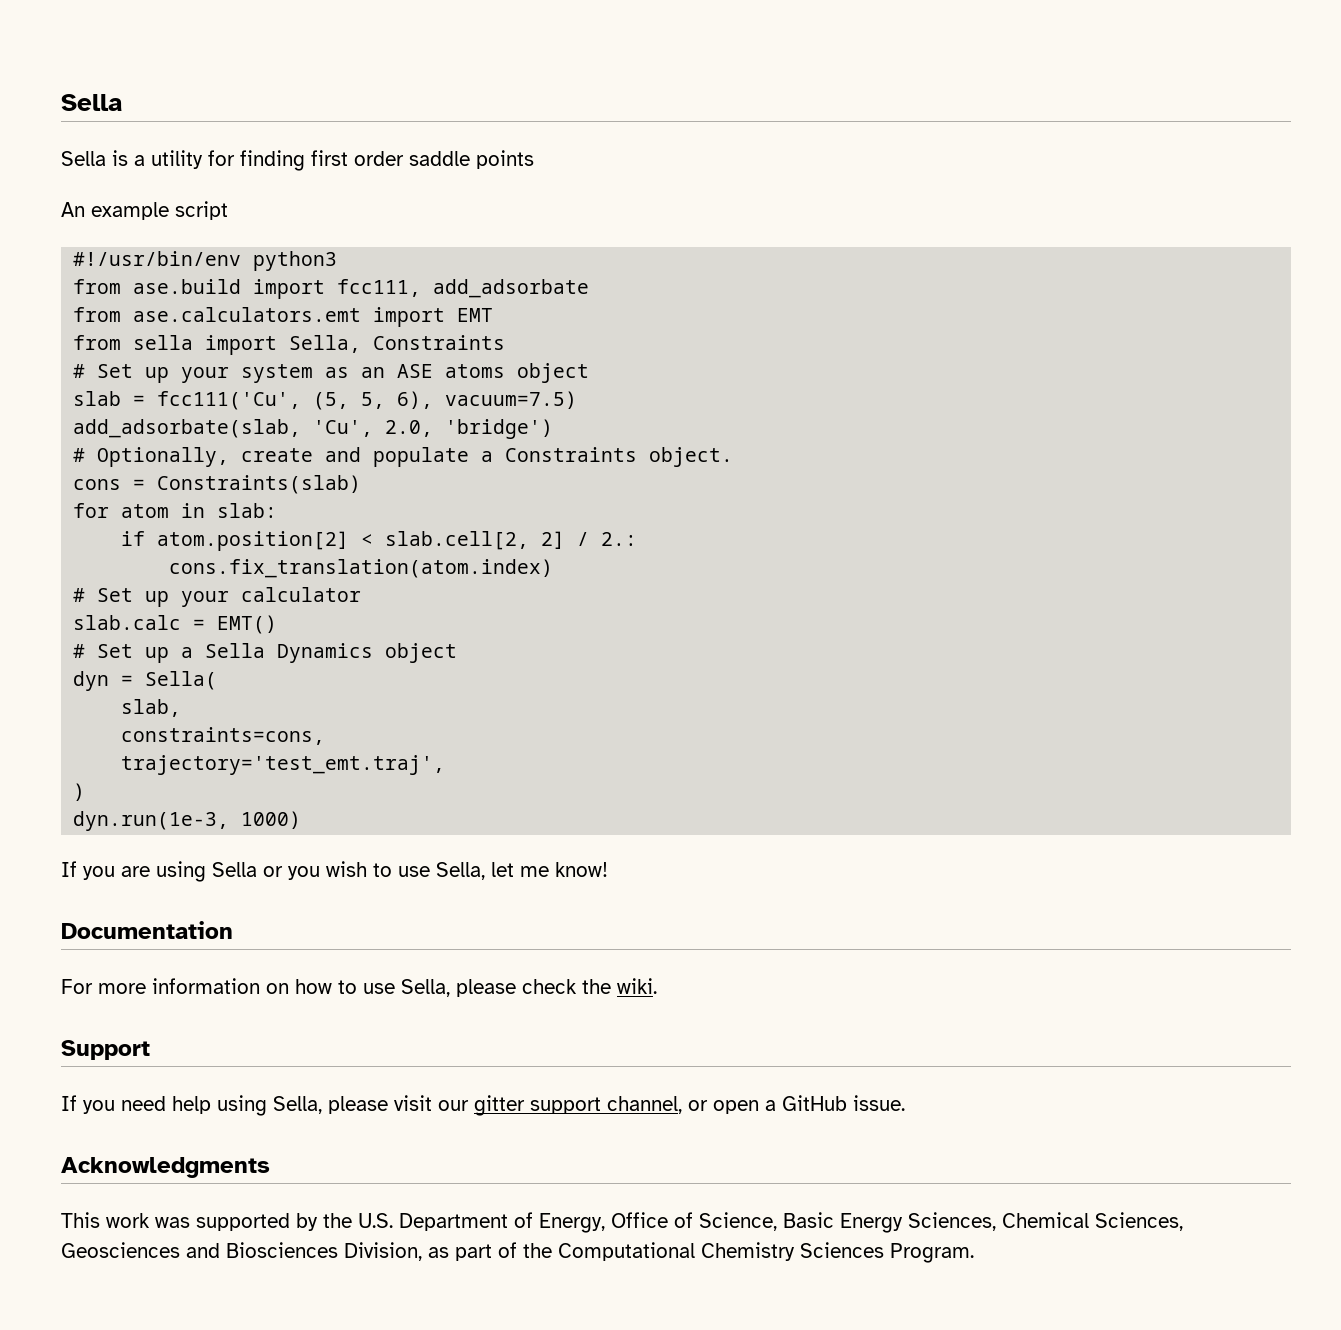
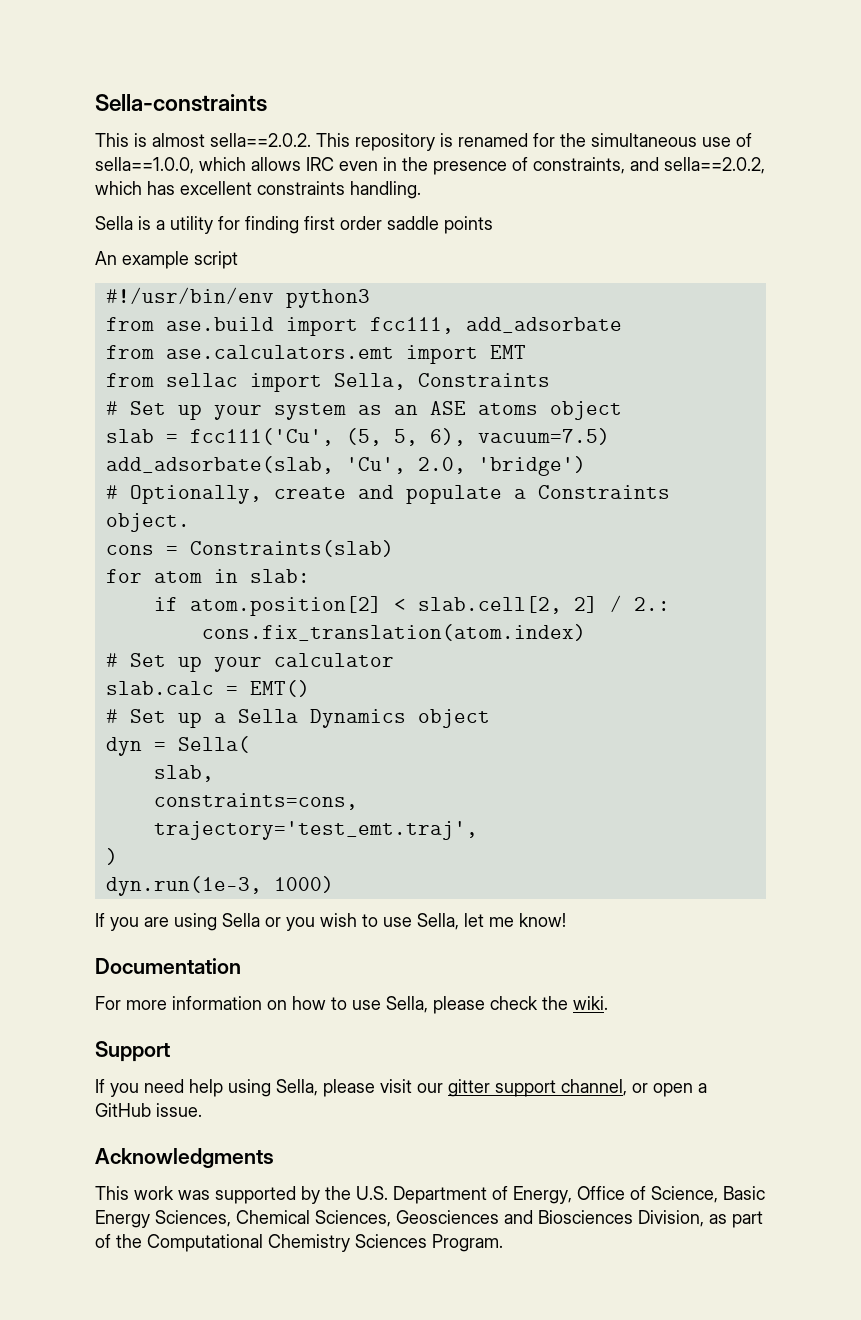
[61,94,122,111] Sella -> [95,94,267,112] [95,133,752,151] [95,157,765,175] [95,181,421,199] Sella-constraints // This is almost sella==2.0.2. This repository is renamed for the simultaneous use of sella==1.0.0, which allows IRC even in the presence of constraints, and sella==2.0.2, which has excellent constraints handling.
[133,335,194,350] sella -> [165,373,238,387] sellac

